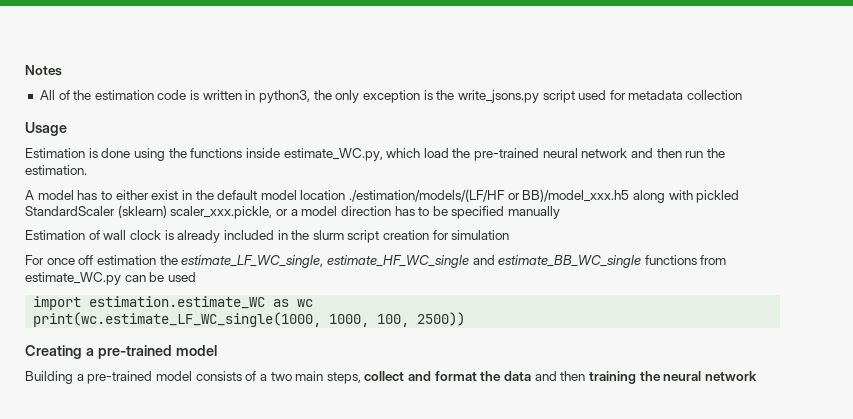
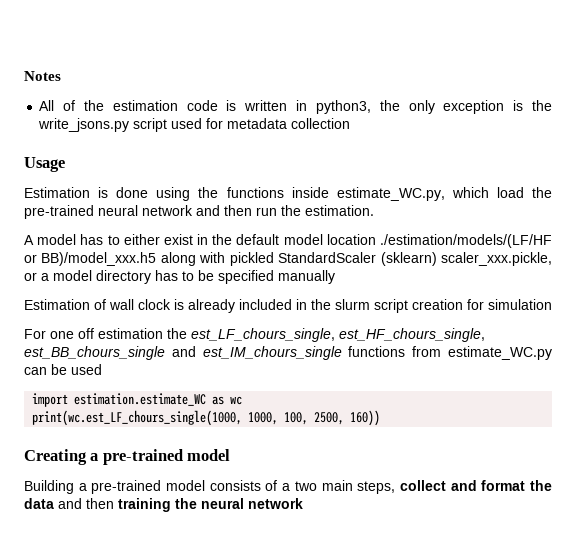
[340,206,391,216] direction -> [96,270,151,284] directory
[46,258,75,265] once -> [50,331,74,339] one
[181,255,642,268] estimate_LF_WC_single, estimate_HF_WC_single and estimate_BB_WC_single -> [191,328,485,342] [24,346,342,360] est_LF_chours_single, est_HF_chours_single, est_BB_chours_single and est_IM_chours_single
[33,312,322,327] print(wc.estimate_LF_WC_single(1000, -> [32,410,243,426] print(wc.est_LF_chours_single(1000,
[417,312,466,326] 2500)) -> [314,410,381,426] 2500, 160))

